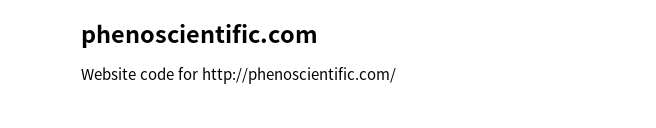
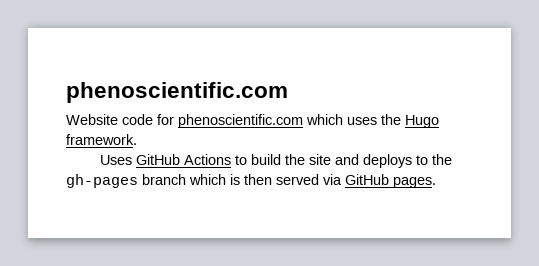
[202,67,397,84] http://phenoscientific.com/ -> [178,114,439,128] [66,134,137,145] [99,154,452,168] [66,174,436,188] phenoscientific.com which uses the Hugo framework. // Uses GitHub Actions to build the site and deploys to the gh-pages branch which is then served via GitHub pages.

